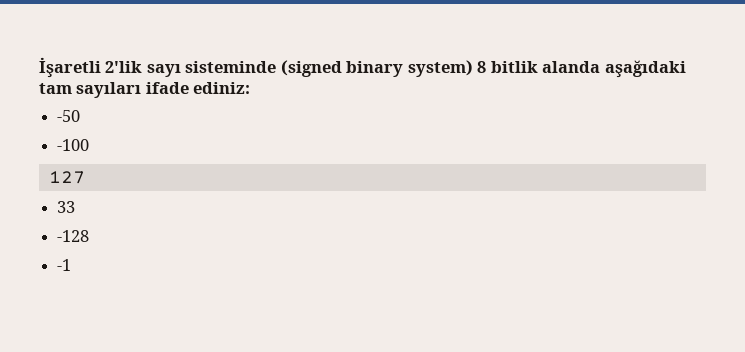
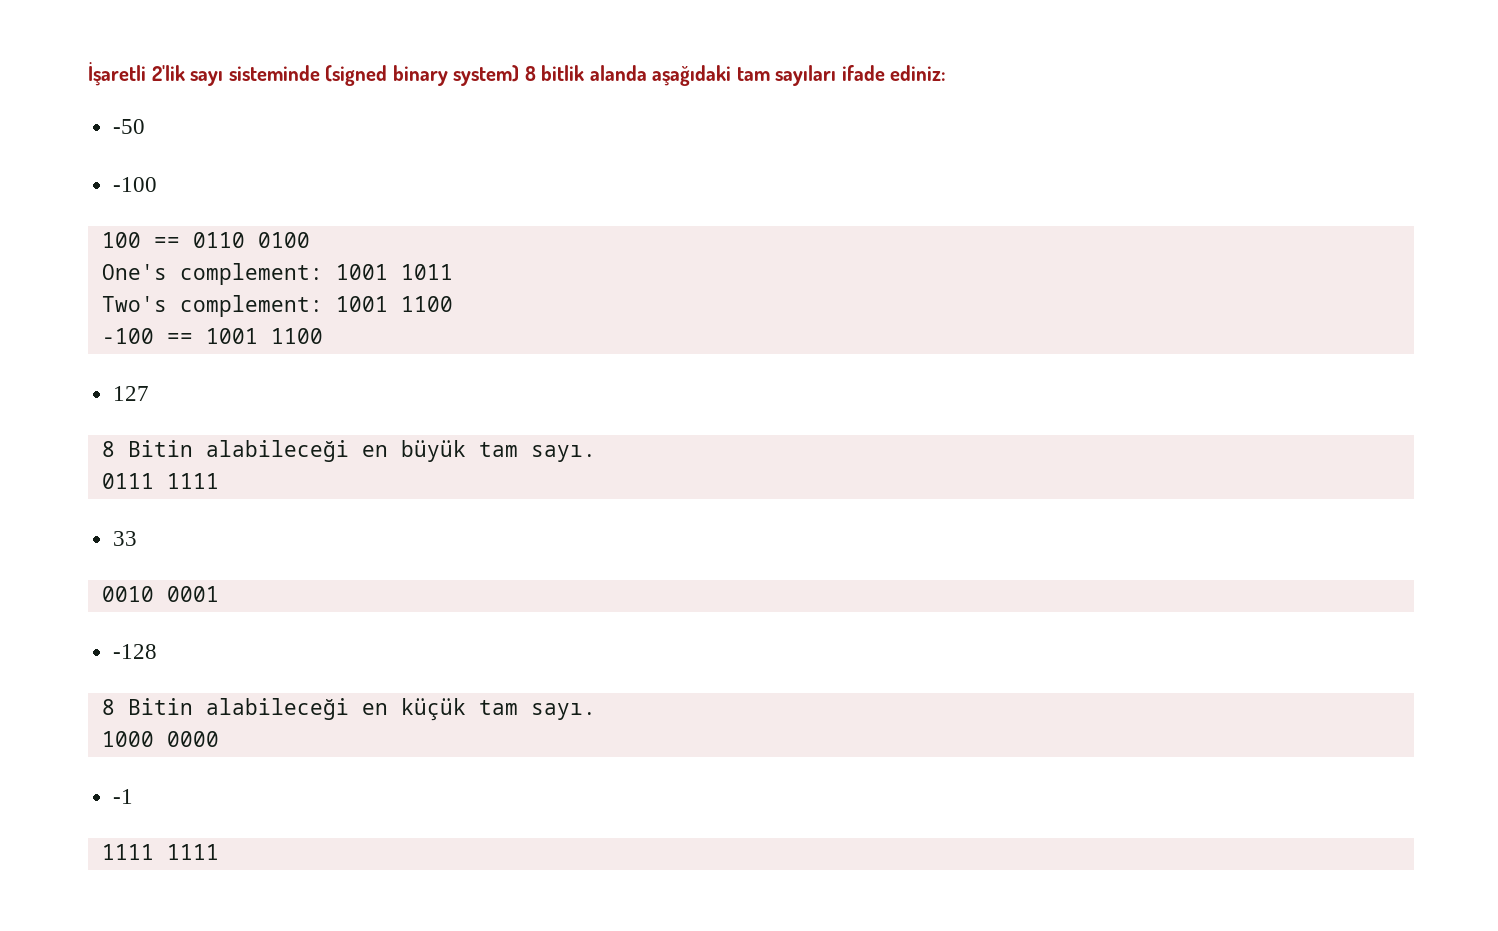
[48,171,85,184] 127 -> [101,232,310,248] [101,263,453,285] [101,295,453,317] [101,328,323,344] [113,386,150,401] [101,440,596,462] [101,473,219,489] 100 == 0110 0100 // One's complement: 1001 1011 // Two's complement: 1001 1100 // -100 == 1001 1100 // 127 // 8 Bitin alabileceği en büyük tam sayı. // 0111 1111
(76, 207) none -> [101,586,219,602] // 0010 0001
(90, 236) none -> [101,698,596,721] [101,731,219,747] // 8 Bitin alabileceği en küçük tam sayı. // 1000 0000
(72, 265) none -> [101,844,219,860] // 1111 1111

